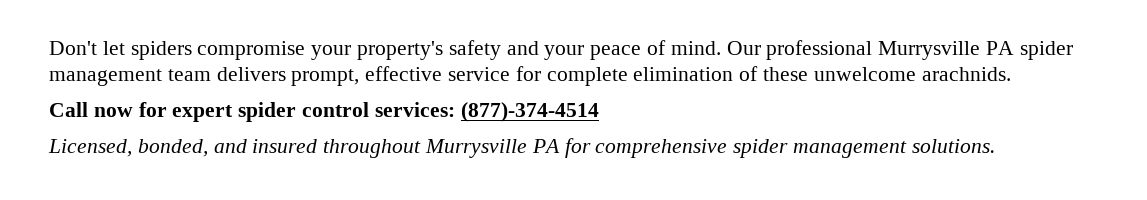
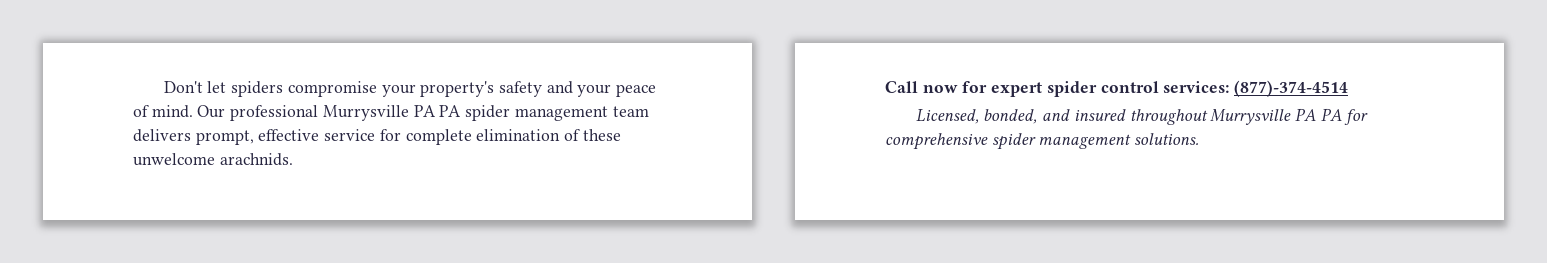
(1015, 48) none -> [439,105,462,117] PA
(560, 146) none -> [1320,108,1342,121] PA

